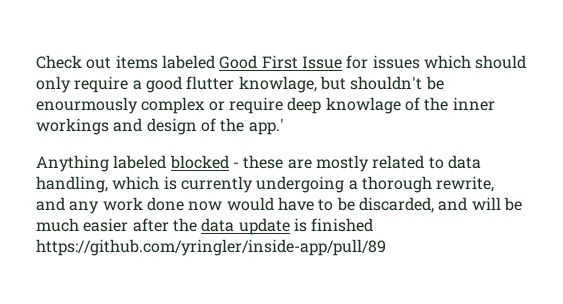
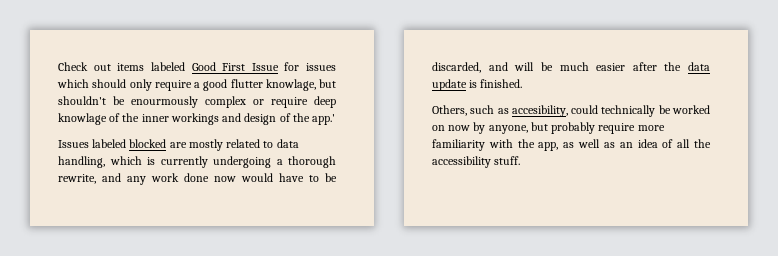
[36,155,109,172] Anything -> [58,140,89,148] Issues
[232,155,284,169] - these -> (167, 143) none
[311,218,374,232] [36,239,386,256] finished https://github.com/yringler/inside-app/pull/89 -> [480,79,523,88] [432,105,710,117] [432,122,665,134] [432,139,711,151] [432,156,521,168] finished. // Others, such as accesibility, could technically be worked on now by anyone, but probably require more familiarity with the app, as well as an idea of all the accessibility stuff.

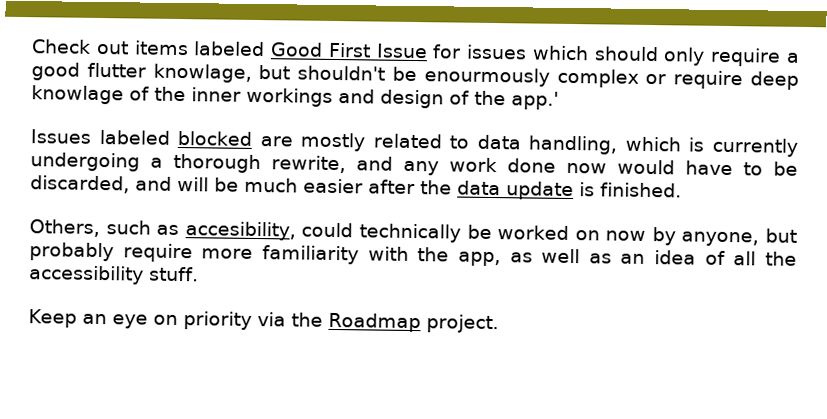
(521, 160) none -> [28,309,499,334] // Keep an eye on priority via the Roadmap project.

